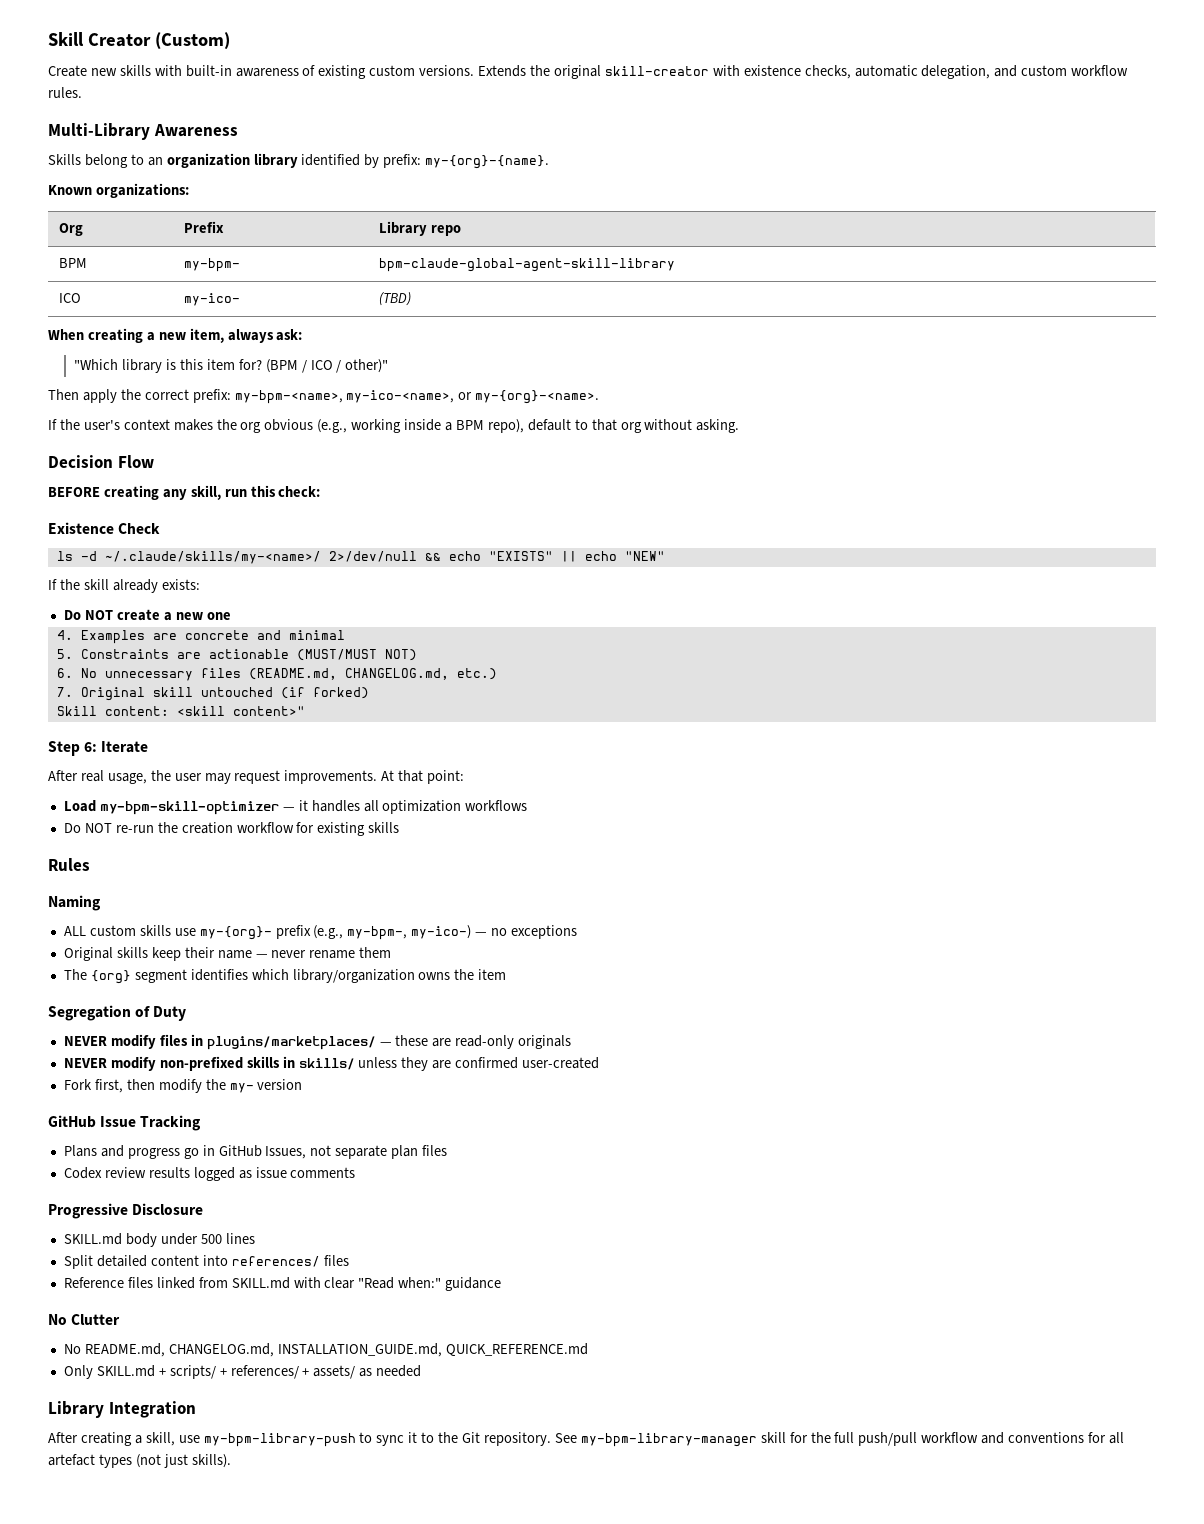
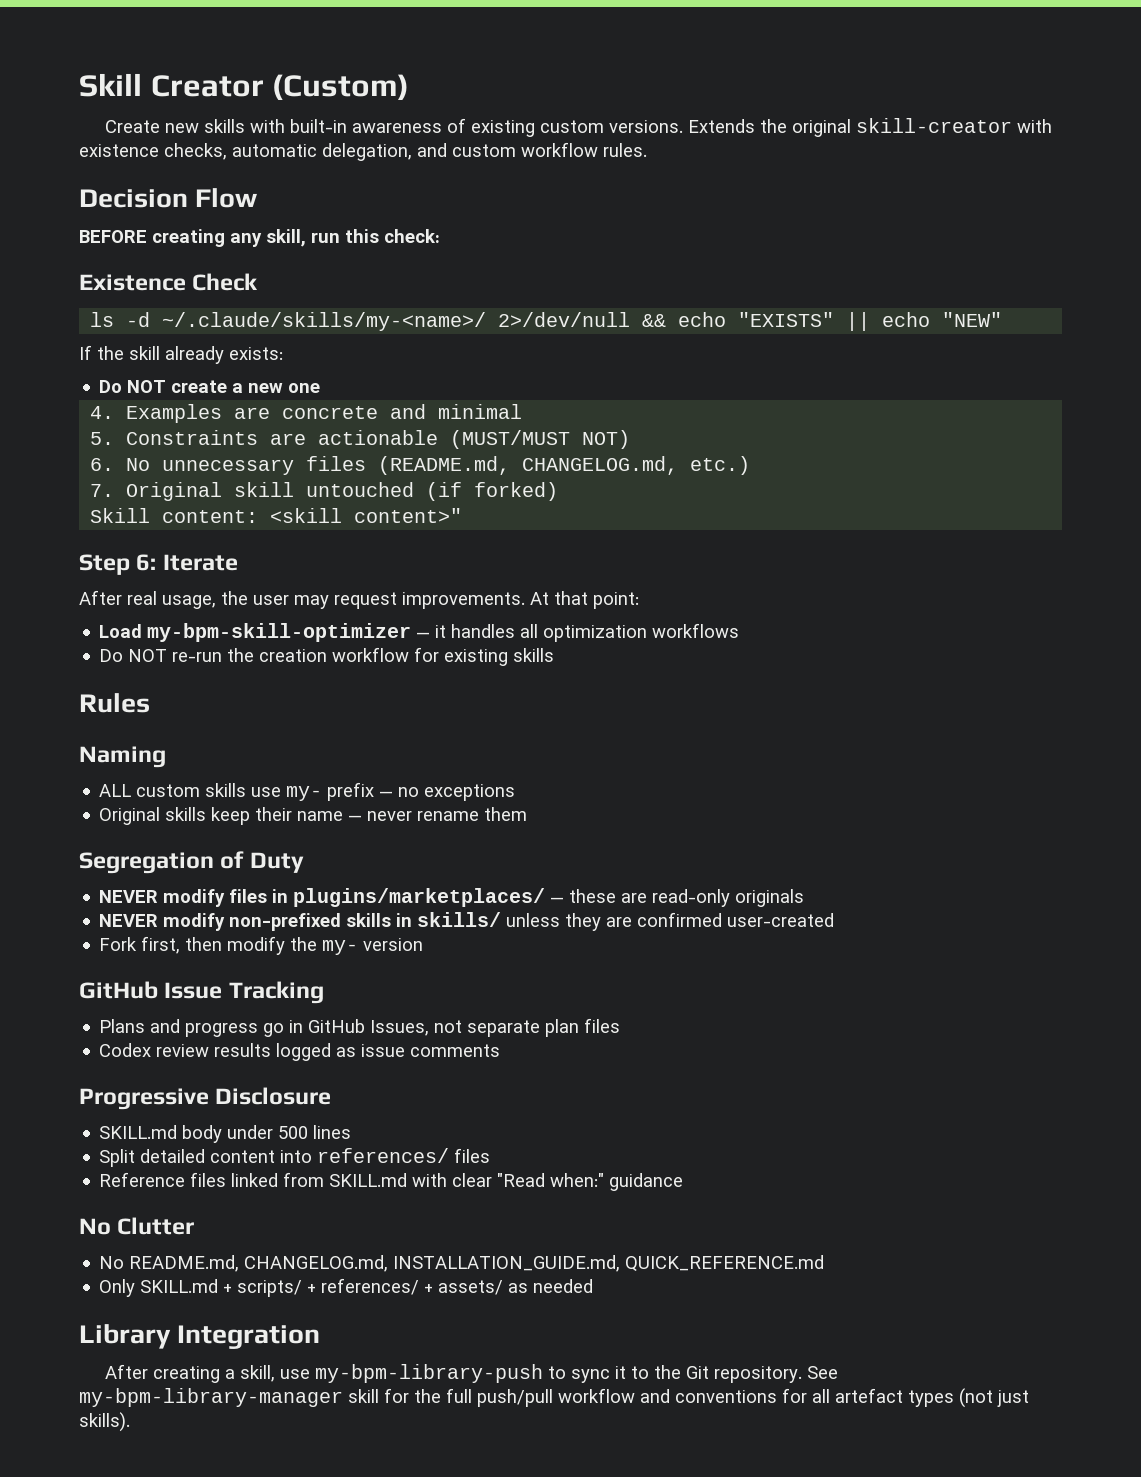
[48,123,238,140] [48,153,550,169] [48,183,189,198] [58,223,83,236] [183,221,224,233] [378,221,461,236] [58,258,87,268] [183,258,240,272] [378,258,675,272] [58,293,81,303] [183,293,240,306] [378,292,411,306] [48,328,303,343] [74,359,389,373] [48,389,600,404] [48,419,740,433] // Multi-Library Awareness // Skills belong to an organization library identified by prefix: my-{org}-{name}. // Known organizations: // Org | Prefix | Library repo // BPM | my-bpm- | bpm-claude-global-agent-skill-library // ICO | my-ico- | (TBD) // When creating a new item, always ask: // "Which library is this item for? (BPM / ICO / other)" // Then apply the correct prefix: my-bpm-<name>, my-ico-<name>, or my-{org}-<name>. // If the user's context makes the org obvious (e.g., working inside a BPM repo), default to that org without asking. -> (647, 150) none
[199,925,472,940] my-{org}- prefix (e.g., my-bpm-, my-ico-) -> [286,782,375,801] my- prefix
[63,969,507,984] // The {org} segment identifies which library/organization owns the item -> (528, 814) none

